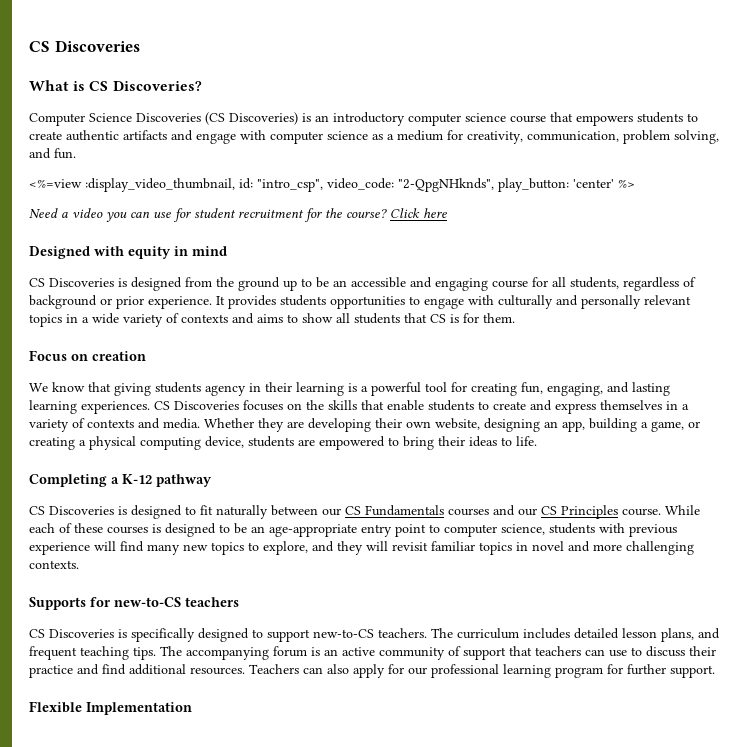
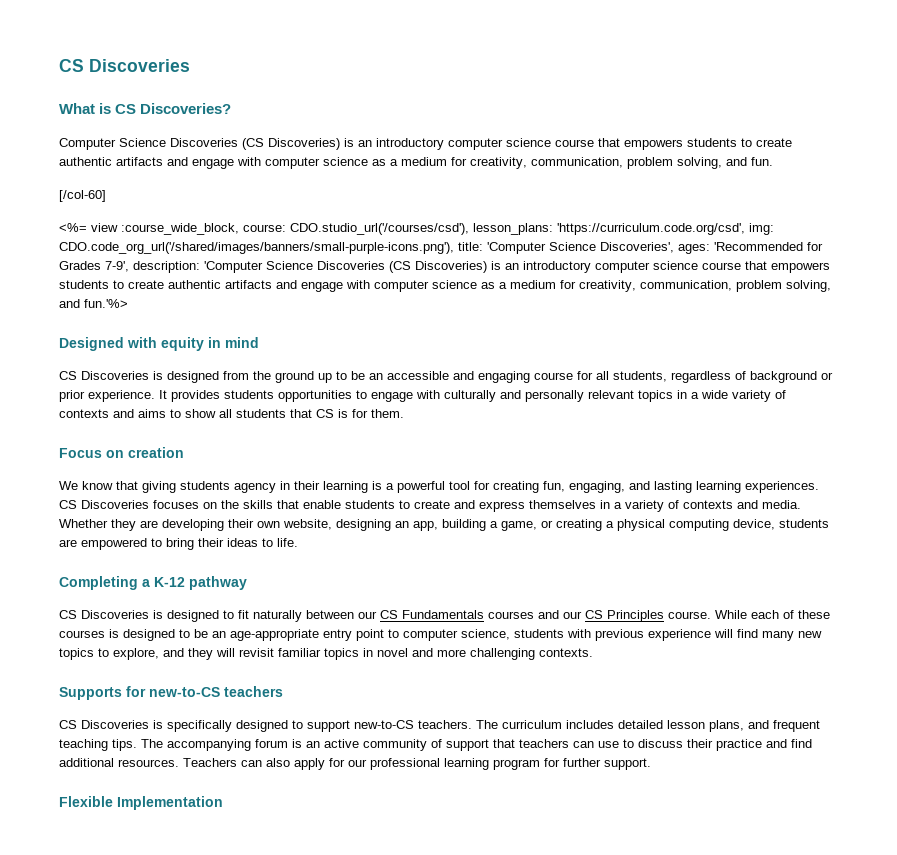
[29,178,635,192] [29,208,447,222] <%=view :display_video_thumbnail, id: "intro_csp", video_code: "2-QpgNHknds", play_button: 'center' %> // Need a video you can use for student recruitment for the course? Click here -> [59,190,106,202] [59,223,774,235] [59,242,823,254] [59,261,830,273] [59,280,831,292] [59,299,128,308] [/col-60] // <%= view :course_wide_block, course: CDO.studio_url('/courses/csd'), lesson_plans: 'https://curriculum.code.org/csd', img: CDO.code_org_url('/shared/images/banners/small-purple-icons.png'), title: 'Computer Science Discoveries', ages: 'Recommended for Grades 7-9', description: 'Computer Science Discoveries (CS Discoveries) is an introductory computer science course that empowers students to create authentic artifacts and engage with computer science as a medium for creativity, communication, problem solving, and fun.'%>

